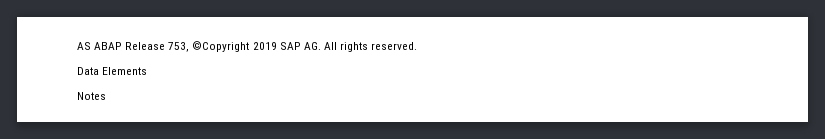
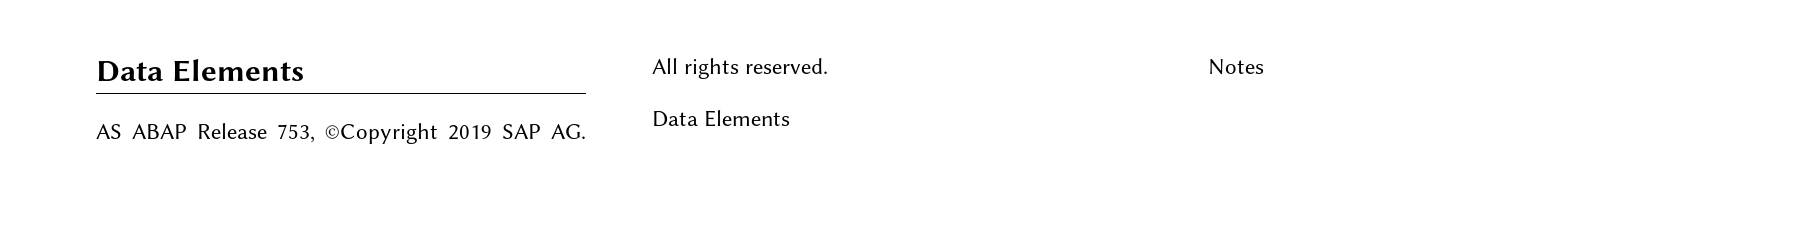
(77, 46) none -> [96,59,304,82] Data Elements //

